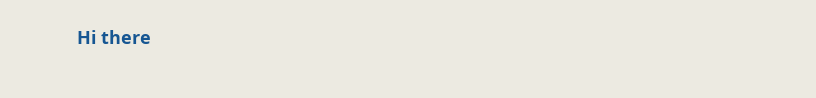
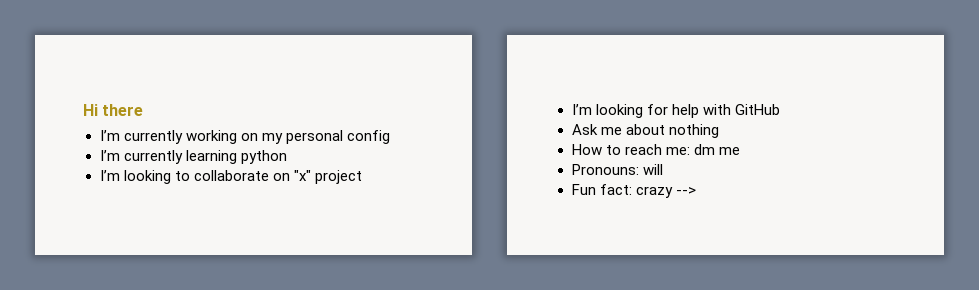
(151, 37) none -> [99,130,390,144] [99,150,287,164] [99,170,362,184] [571,104,780,118] [571,124,719,138] [571,144,740,155] [571,164,663,175] [571,184,696,198] // I’m currently working on my personal config // I’m currently learning python // I’m looking to collaborate on "x" project // I’m looking for help with GitHub // Ask me about nothing // How to reach me: dm me // Pronouns: will // Fun fact: crazy -->

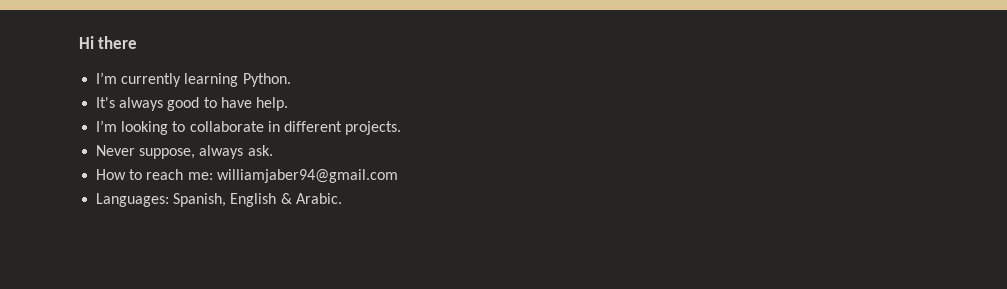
[185,130,390,144] [99,150,287,164] [99,170,362,184] [571,104,780,118] [571,124,719,138] [571,144,740,155] [571,164,663,175] [571,184,696,198] working on my personal config // I’m currently learning python // I’m looking to collaborate on "x" project // I’m looking for help with GitHub // Ask me about nothing // How to reach me: dm me // Pronouns: will // Fun fact: crazy --> -> [184,73,291,87] [96,97,288,111] [96,120,402,135] [96,145,273,159] [96,169,398,183] [96,193,342,207] learning Python. // It's always good to have help. // I’m looking to collaborate in different projects. // Never suppose, always ask. // How to reach me: williamjaber94@gmail.com // Languages: Spanish, English & Arabic.

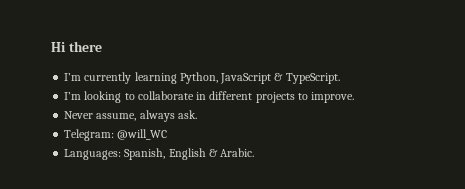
[242,73,291,87] [96,97,288,111] Python. // It's always good to have help. -> [179,72,340,84] Python, JavaScript & TypeScript.
[345,121,402,135] projects. -> [255,92,355,103] projects to improve.
[139,148,196,159] suppose, -> [96,113,137,121] assume,
[96,169,398,183] How to reach me: williamjaber94@gmail.com -> [64,129,168,141] Telegram: @will_WC

